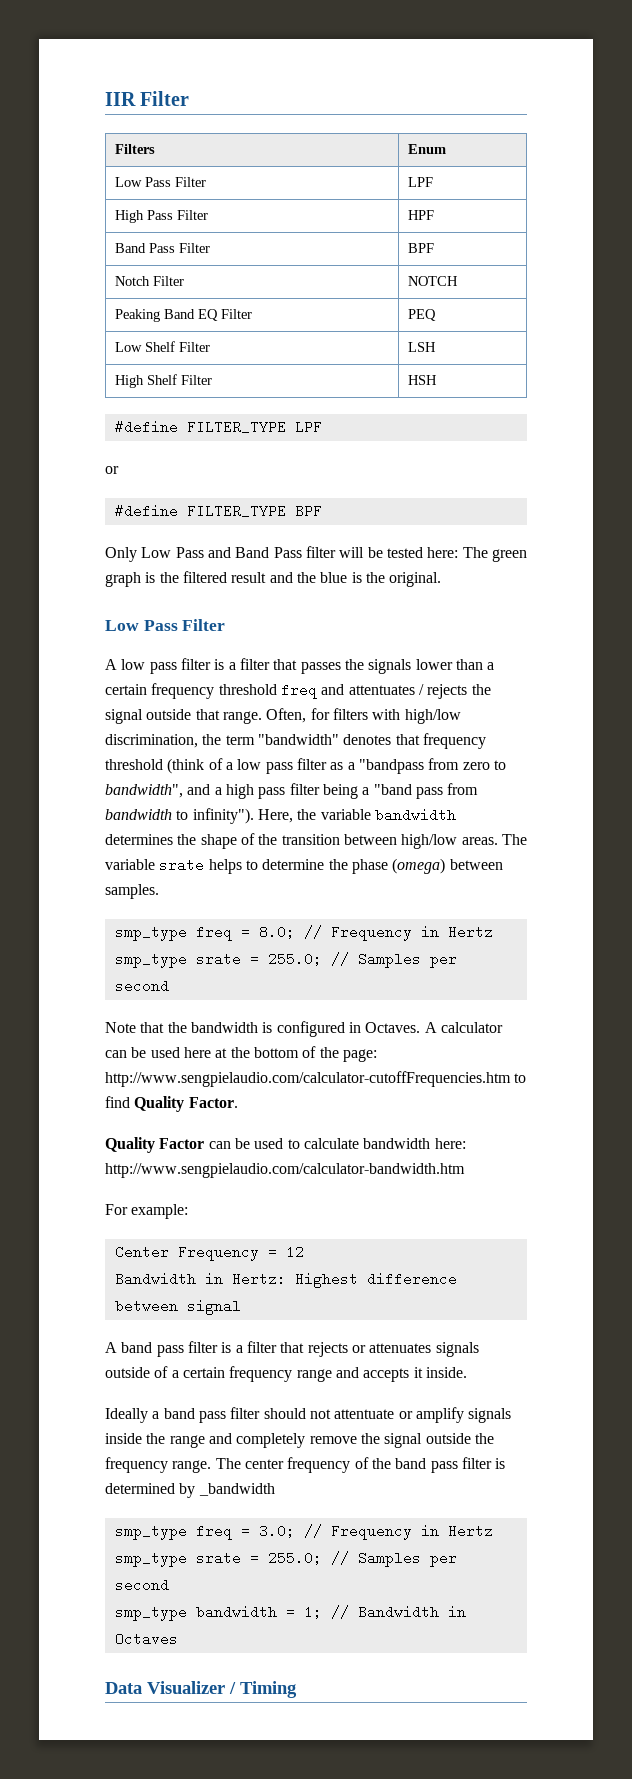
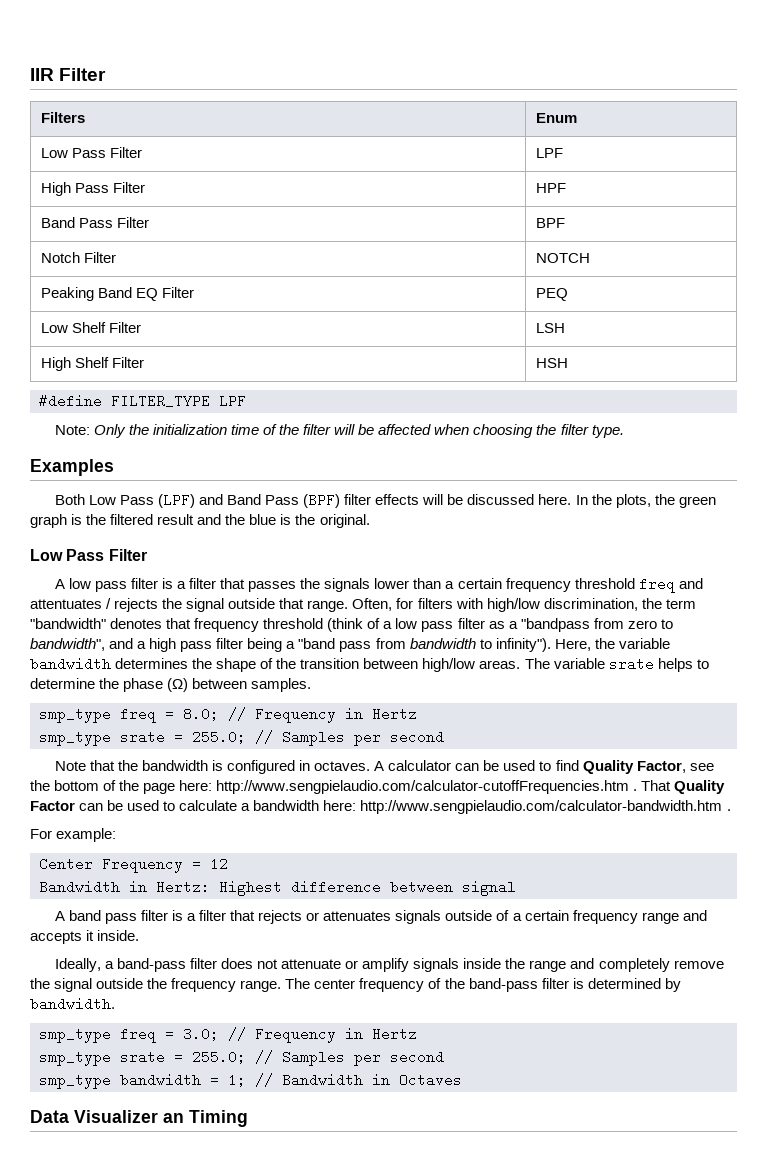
[105,466,119,474] [114,504,322,518] [105,547,204,562] or // #define FILTER_TYPE BPF // Only Low Pass -> [54,424,624,438] [30,459,114,476] [54,493,195,508] Note: Only the initialization time of the filter will be affected when choosing the filter type. // Examples // Both Low Pass (LPF)
[305,546,488,558] filter will be tested here: The -> [303,493,675,508] (BPF) filter effects will be discussed here. In the plots, the
[392,858,446,874] (omega) -> [167,678,189,692] (Ω)
[365,1022,421,1033] Octaves. -> [314,761,371,771] octaves.
[183,1046,377,1062] [105,1071,527,1087] [105,1096,238,1112] here at the bottom of the page: http://www.sengpielaudio.com/calculator-cutoffFrequencies.htm to find Quality Factor. // -> [539,760,714,774] [30,780,672,794] to find Quality Factor, see the bottom of the page here: http://www.sengpielaudio.com/calculator-cutoffFrequencies.htm . That
(359, 1143) none -> [241,803,251,811] a
(465, 1170) none -> [726,809,731,811] .
[105,1407,395,1423] Ideally a band pass filter should not attentuate -> [54,958,342,972] Ideally, a band-pass filter does not attenuate
[395,1458,458,1473] band pass -> [468,978,538,992] band-pass
[198,1483,275,1496] _bandwidth -> [30,997,115,1011] bandwidth.
[229,1682,236,1694] / -> [163,1113,184,1123] an

